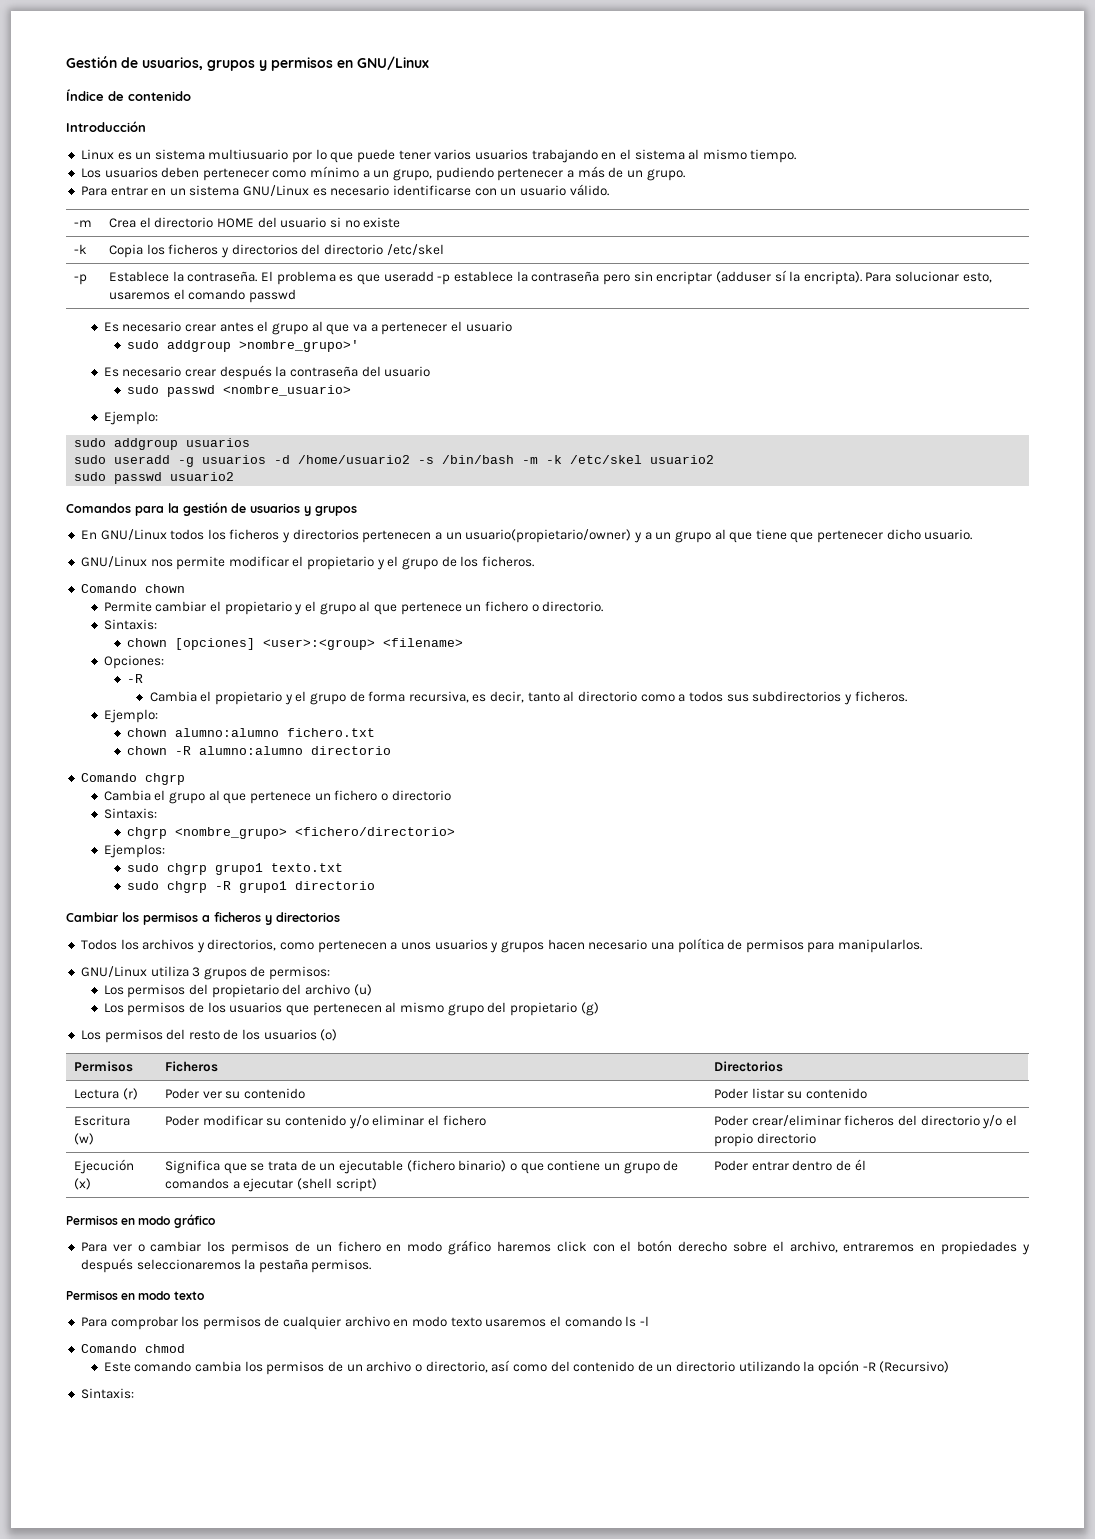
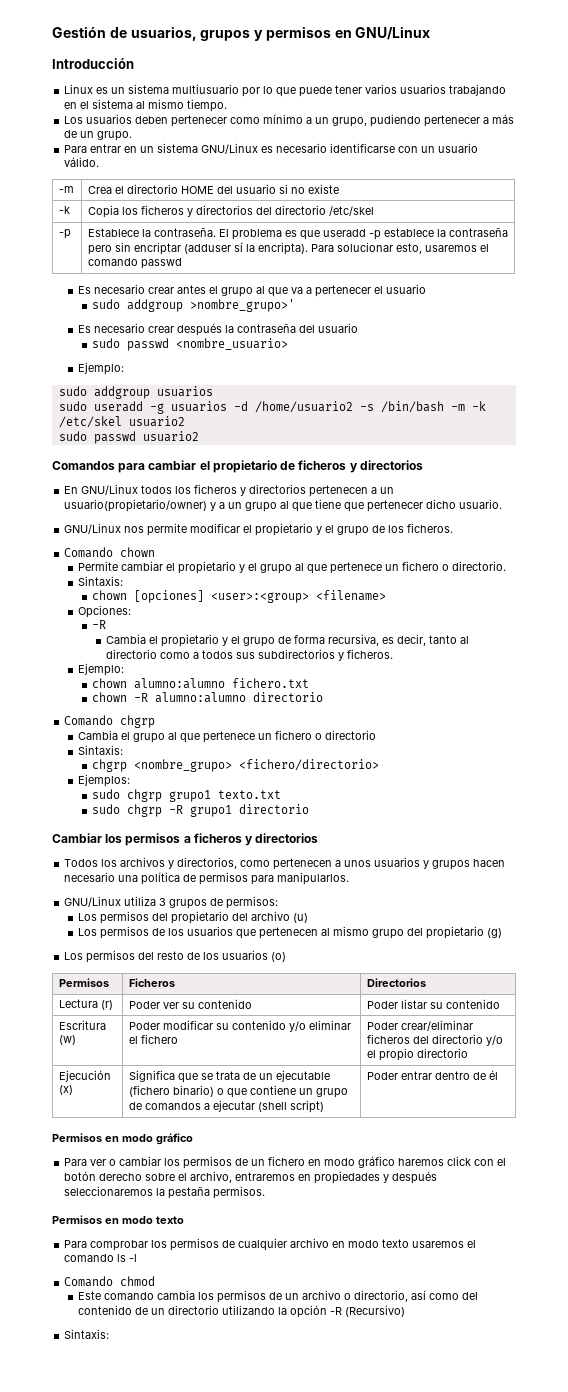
[66,89,191,101] // Índice de contenido -> (431, 33) none
[168,502,357,516] la gestión de usuarios y grupos -> [148,460,423,473] cambiar el propietario de ficheros y directorios

